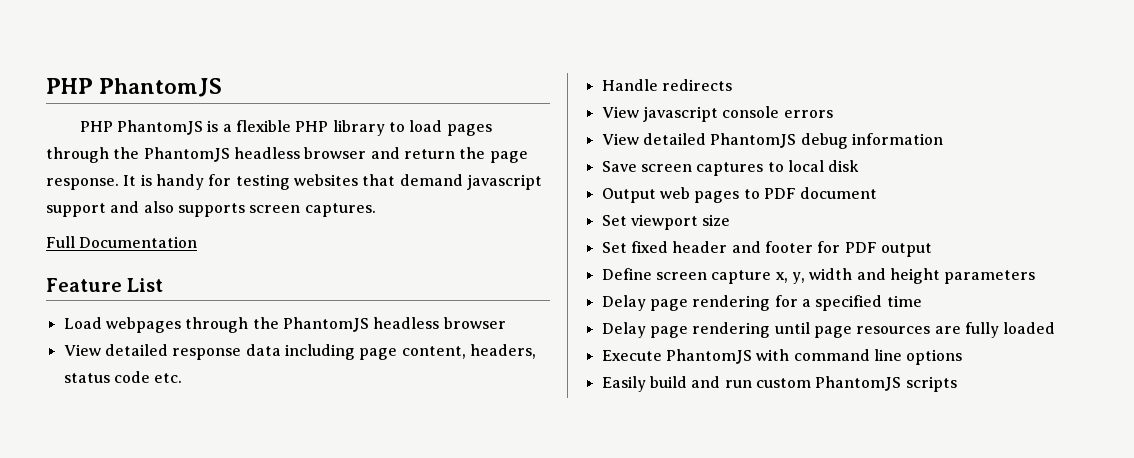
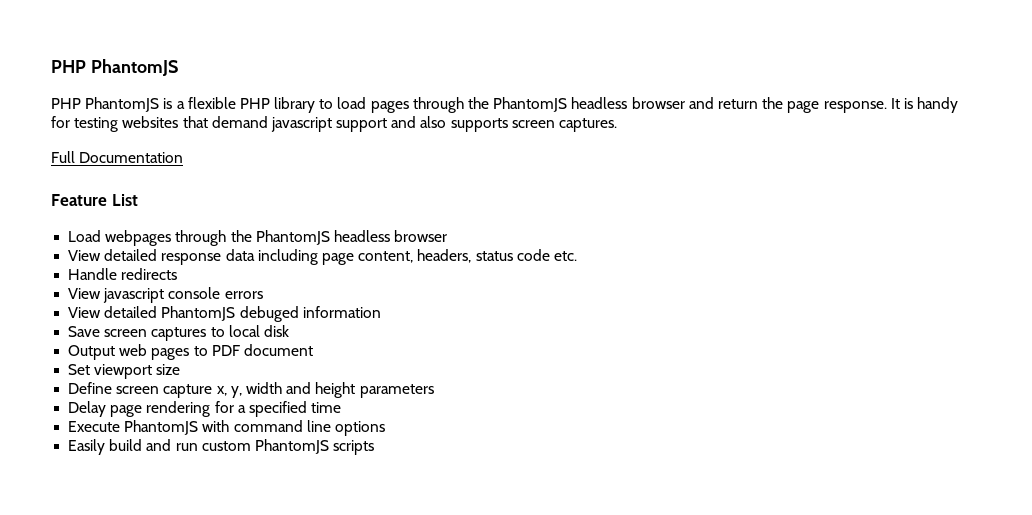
[800,133,848,149] debug -> [239,306,299,322] debuged
[601,241,932,257] // Set fixed header and footer for PDF output -> (181, 369) none
[601,322,1056,338] // Delay page rendering until page resources are fully loaded -> (342, 407) none

